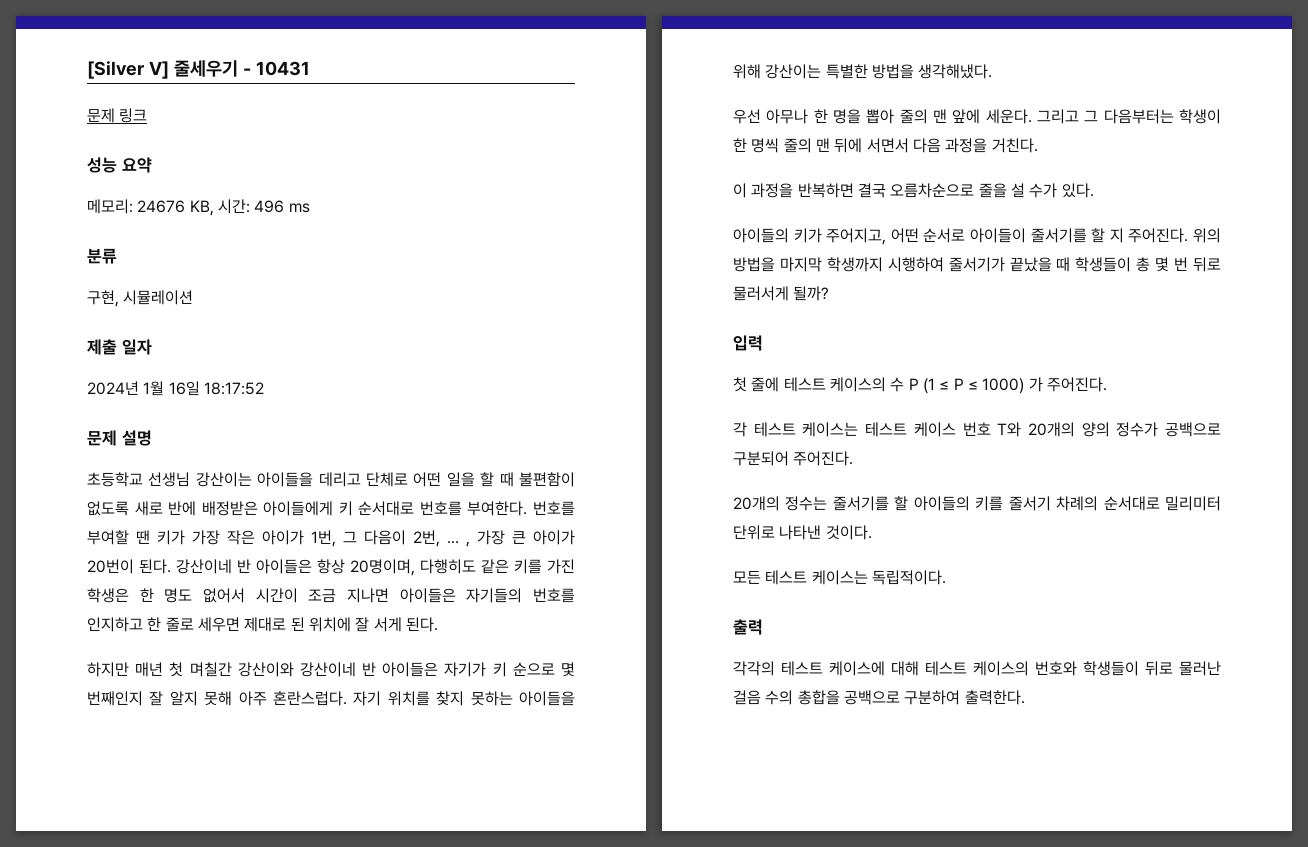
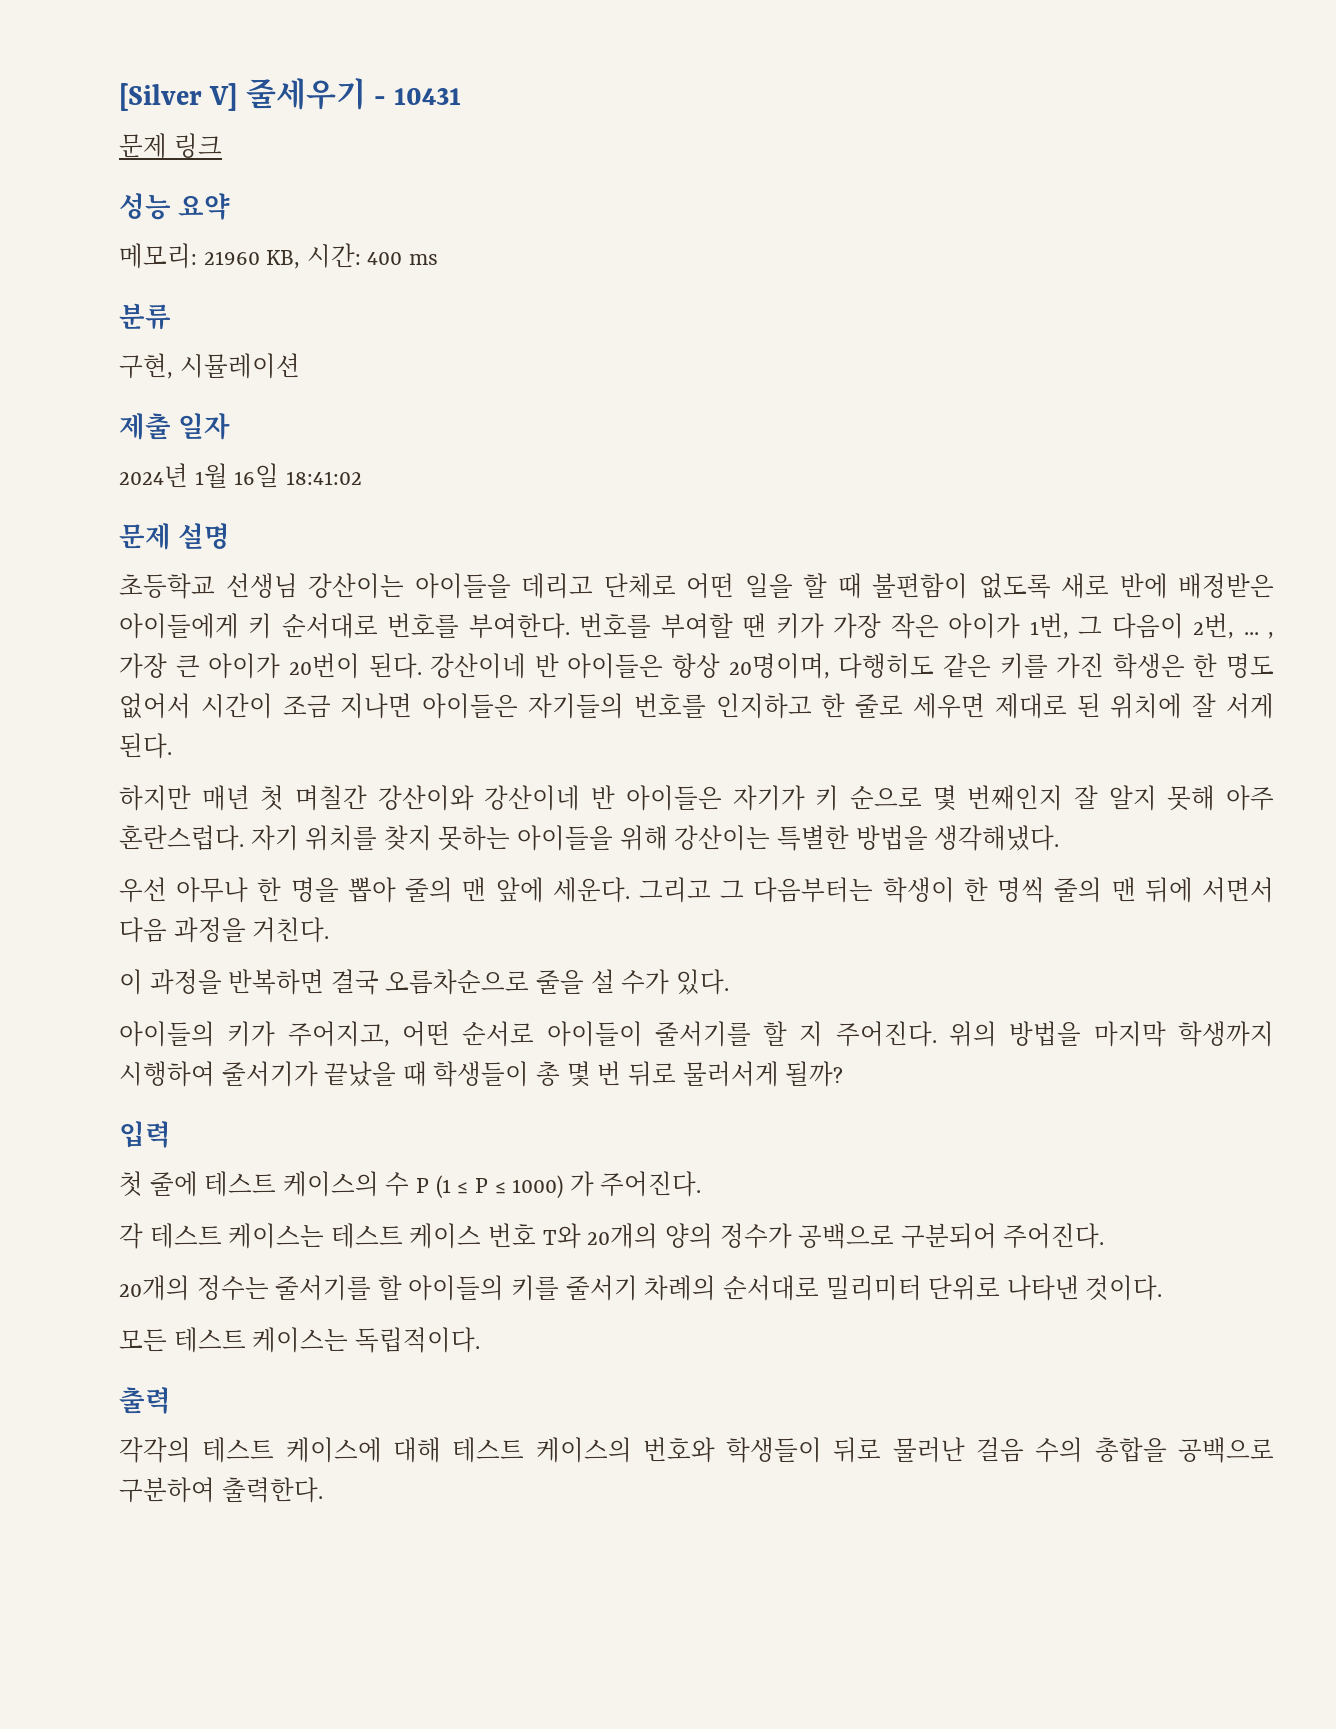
[137,200,186,213] 24676 -> [203,251,260,265] 21960
[254,200,285,213] 496 -> [367,252,403,265] 400
[203,382,264,395] 18:17:52 -> [285,471,362,485] 18:41:02

